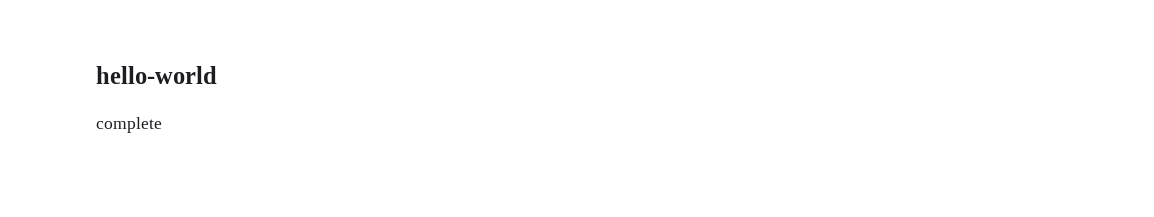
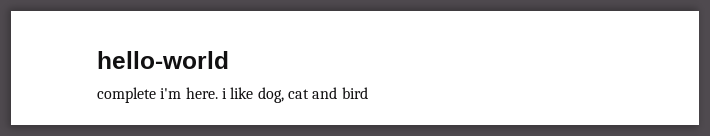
(162, 125) none -> [160,87,368,103] i'm here. i like dog, cat and bird

